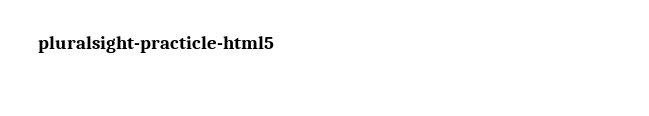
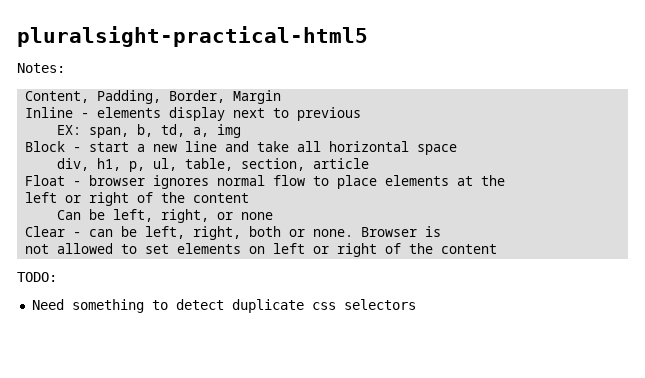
[38,36,274,53] pluralsight-practicle-html5 -> [17,26,368,47] [17,63,65,73] [25,90,282,104] [25,107,362,121] [57,124,242,138] [25,141,458,155] [57,158,370,172] [25,175,506,189] [25,192,250,206] [57,209,274,223] [25,226,442,240] [25,243,498,257] [17,272,57,282] [31,299,416,313] pluralsight-practical-html5 // Notes: // Content, Padding, Border, Margin // Inline - elements display next to previous // EX: span, b, td, a, img // Block - start a new line and take all horizontal space // div, h1, p, ul, table, section, article // Float - browser ignores normal flow to place elements at the // left or right of the content // Can be left, right, or none // Clear - can be left, right, both or none. Browser is // not allowed to set elements on left or right of the content // TODO: // Need something to detect duplicate css selectors

